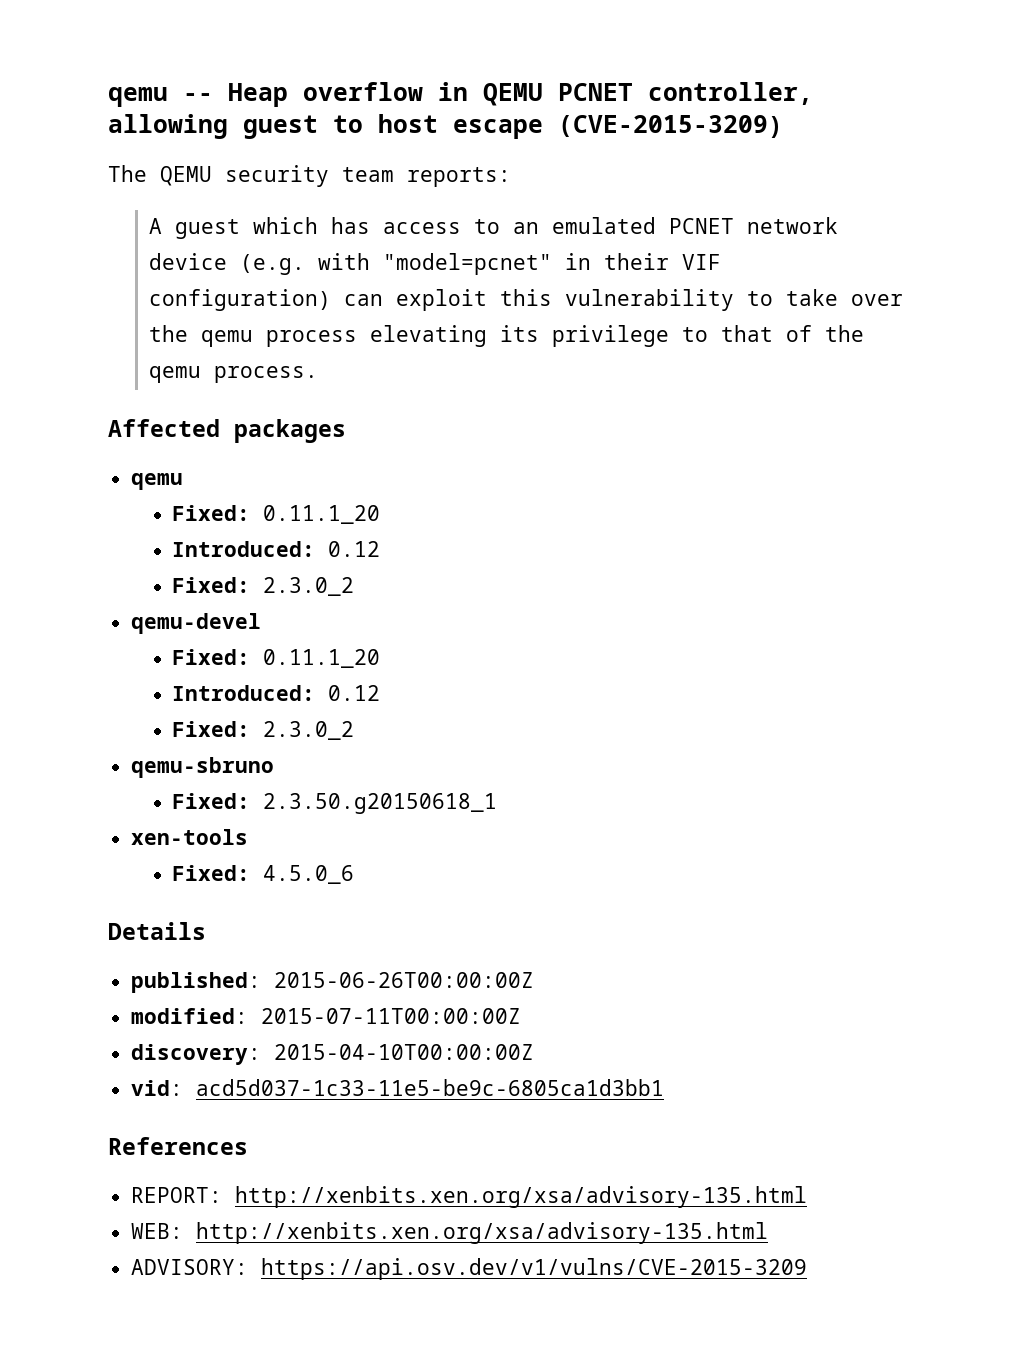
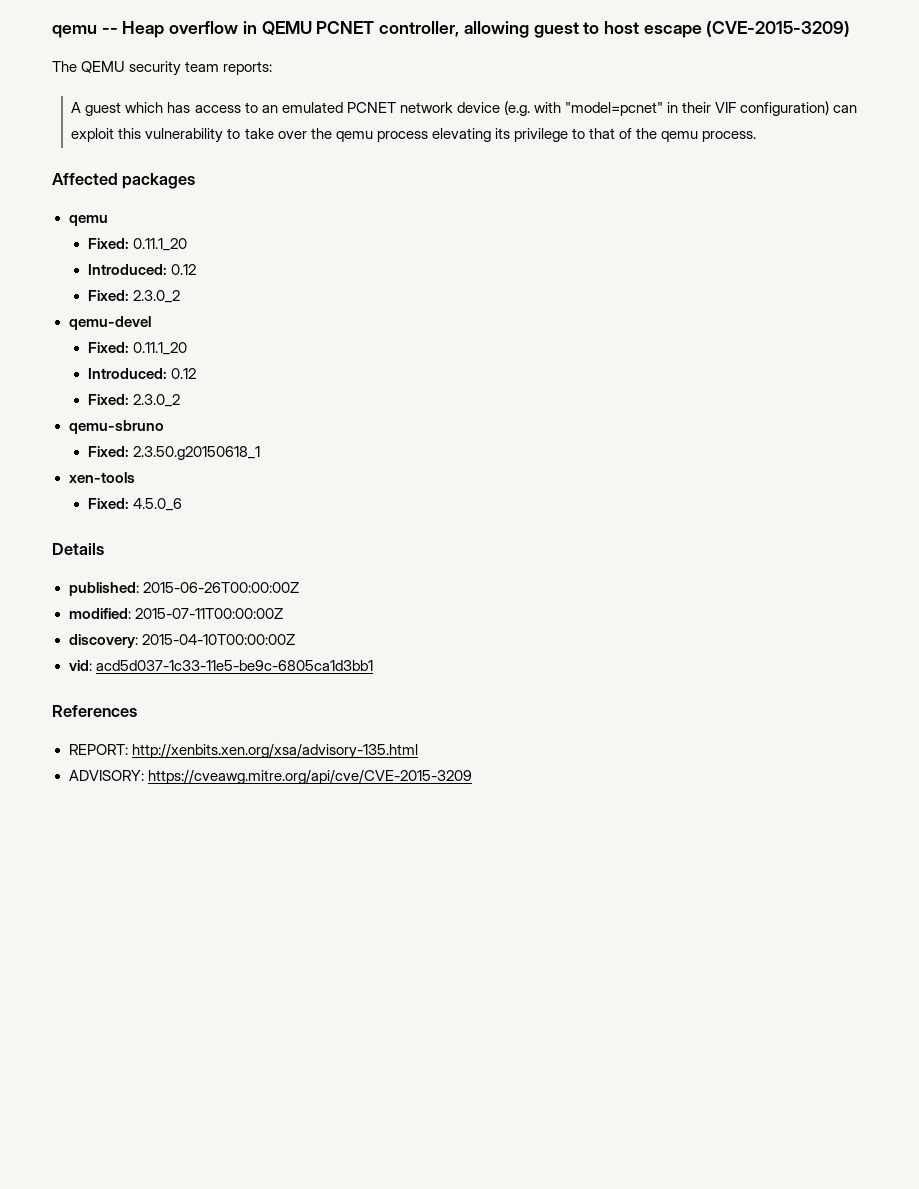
[131,1222,769,1244] // WEB: http://xenbits.xen.org/xsa/advisory-135.html -> (418, 751) none
[261,1258,808,1280] https://api.osv.dev/v1/vulns/CVE-2015-3209 -> [147,769,472,784] https://cveawg.mitre.org/api/cve/CVE-2015-3209

